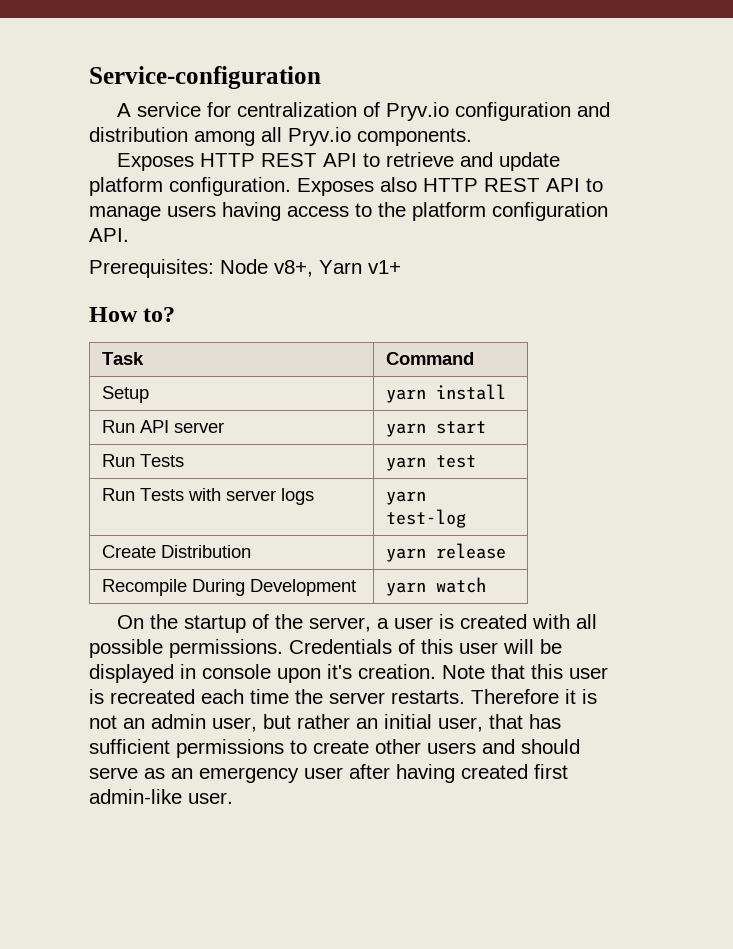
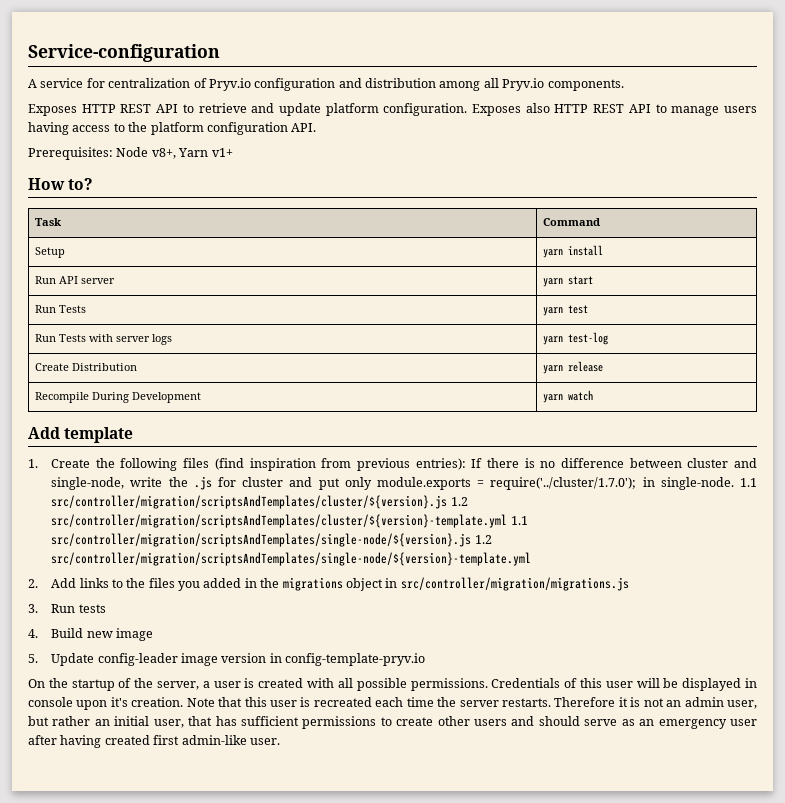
(487, 585) none -> [28,427,134,443] [28,458,757,471] [51,476,757,490] [51,495,468,509] [51,514,528,528] [51,533,492,547] [51,552,532,566] [28,577,629,591] [28,604,106,613] [28,628,153,641] [28,653,426,666] // Add template // 1. Create the following files (find inspiration from previous entries): If there is no difference between cluster and single-node, write the .js for cluster and put only module.exports = require('../cluster/1.7.0'); in single-node. 1.1 src/controller/migration/scriptsAndTemplates/cluster/${version}.js 1.2 src/controller/migration/scriptsAndTemplates/cluster/${version}-template.yml 1.1 src/controller/migration/scriptsAndTemplates/single-node/${version}.js 1.2 src/controller/migration/scriptsAndTemplates/single-node/${version}-template.yml // 2. Add links to the files you added in the migrations object in src/controller/migration/migrations.js // 3. Run tests // 4. Build new image // 5. Update config-leader image version in config-template-pryv.io

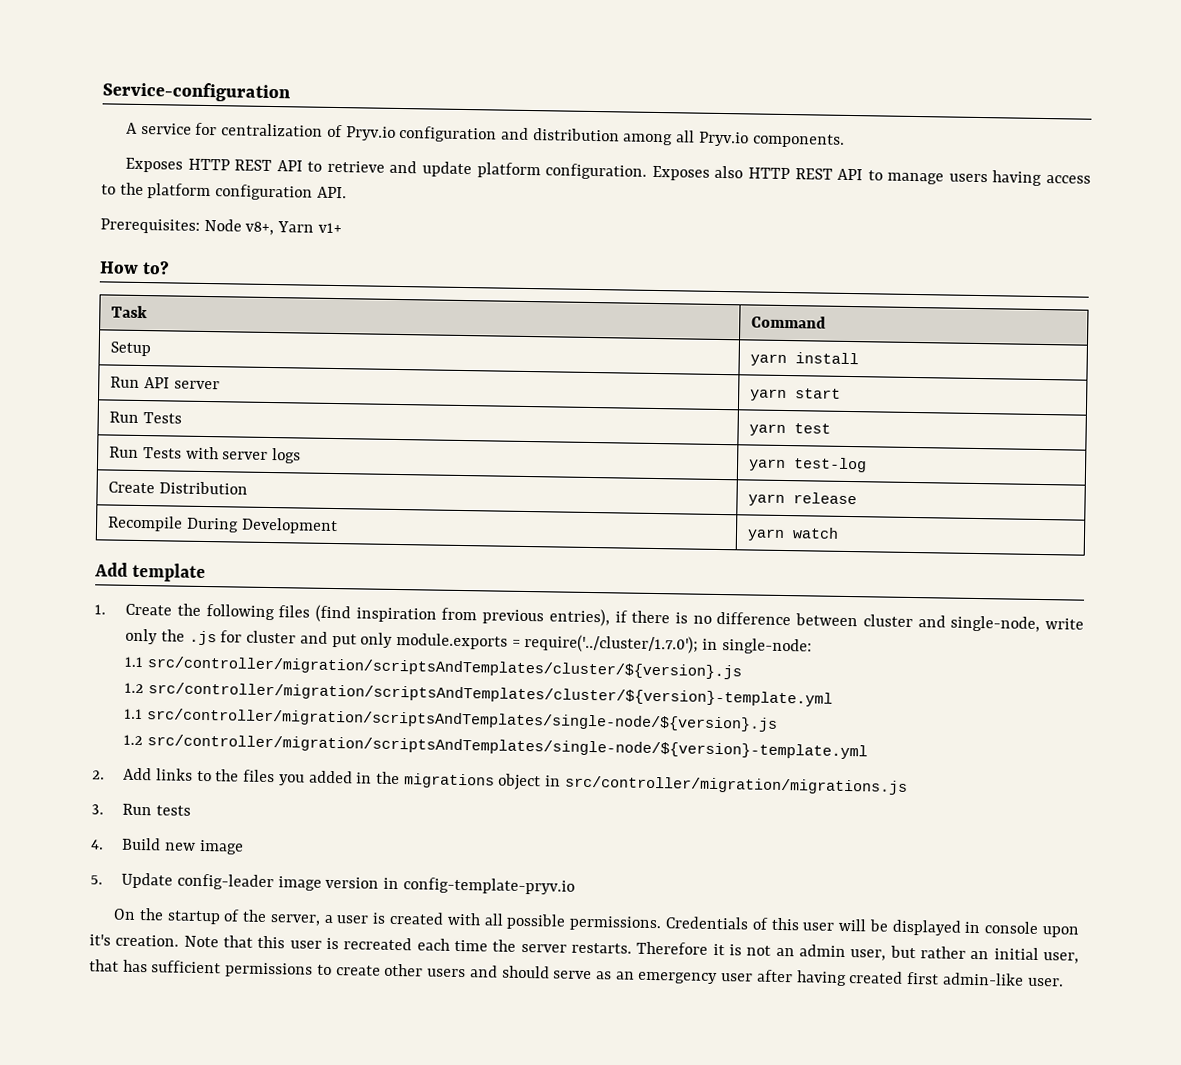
[415,458,483,470] entries): If -> [548,608,628,627] entries), if
(163, 482) none -> [125,628,159,645] only
[660,477,734,490] single-node. -> [721,638,812,655] single-node: //
(448, 502) none -> (742, 668) //
(508, 521) none -> (833, 694) //
(472, 540) none -> (778, 720) //

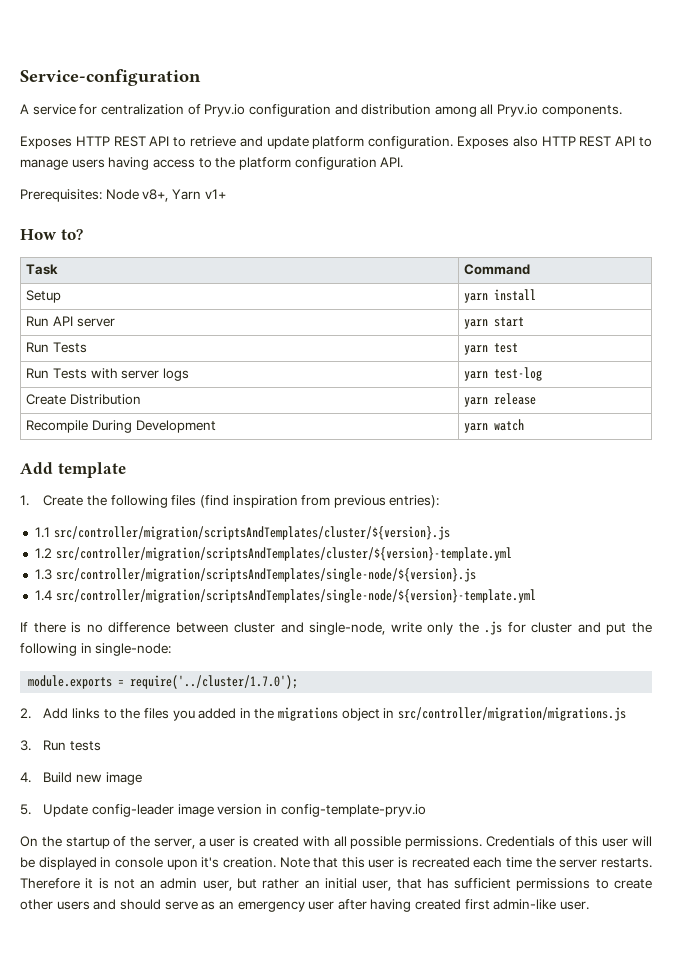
[548,608,628,627] entries), if -> [389,495,440,508] [34,526,450,540] [34,547,512,561] [34,568,476,582] [34,589,536,603] [20,622,28,632] entries): // 1.1 src/controller/migration/scriptsAndTemplates/cluster/${version}.js // 1.2 src/controller/migration/scriptsAndTemplates/cluster/${version}-template.yml // 1.3 src/controller/migration/scriptsAndTemplates/single-node/${version}.js // 1.4 src/controller/migration/scriptsAndTemplates/single-node/${version}-template.yml // If
[360,632,394,648] only -> [631,622,652,633] [20,643,172,656] the following in single-node: //
[702,638,812,655] [124,656,742,680] [124,682,833,707] [124,708,778,732] [123,734,868,760] in single-node: // 1.1 src/controller/migration/scriptsAndTemplates/cluster/${version}.js // 1.2 src/controller/migration/scriptsAndTemplates/cluster/${version}-template.yml // 1.1 src/controller/migration/scriptsAndTemplates/single-node/${version}.js // 1.2 src/controller/migration/scriptsAndTemplates/single-node/${version}-template.yml -> (299, 682) none

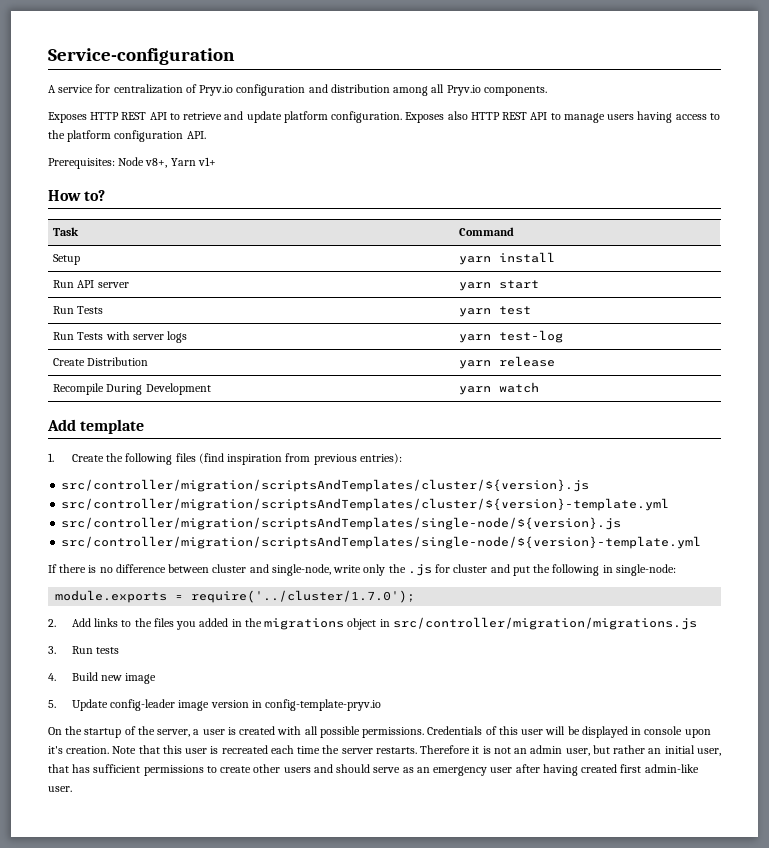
[34,527,50,538] 1.1 -> (402, 458) none
[34,548,52,559] 1.2 -> (590, 485) none
[34,569,52,580] 1.3 -> (670, 504) none
[34,590,52,601] 1.4 -> (622, 523) none

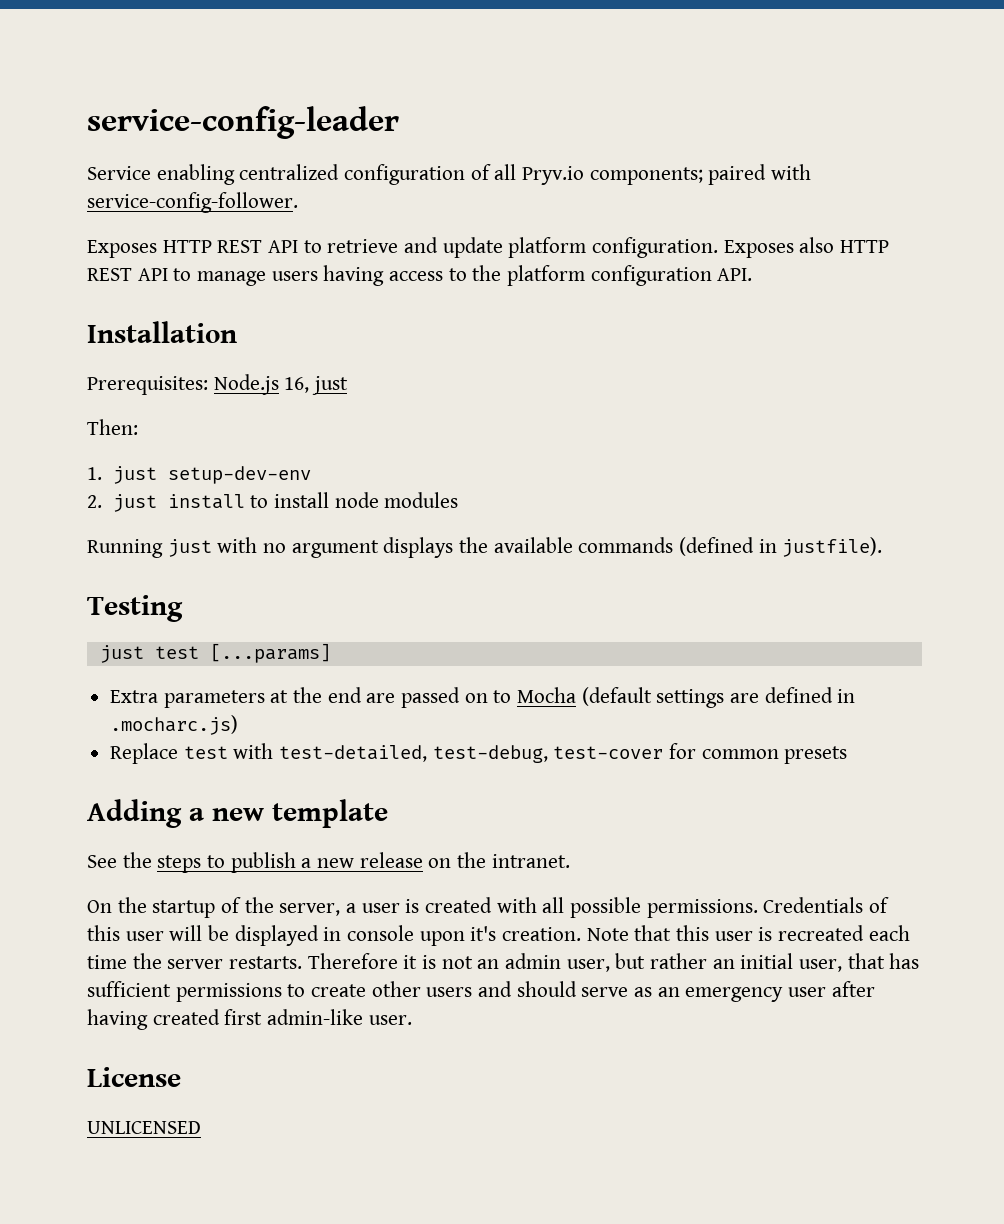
[48,48,235,65] [48,84,547,96] Service-configuration // A service for centralization of Pryv.io configuration and distribution among all Pryv.io components. -> [87,106,399,139] [87,164,812,185] [87,192,298,213] service-config-leader // Service enabling centralized configuration of all Pryv.io components; paired with service-config-follower.
(206, 135) none -> [87,321,237,343] // Installation
[118,157,216,168] [48,190,106,201] [53,227,80,236] [459,227,515,236] [53,254,81,265] [459,252,556,265] [53,280,129,288] [459,280,540,291] [53,306,104,314] [459,306,532,317] [53,331,188,343] [459,330,564,343] [53,357,149,366] [459,356,556,369] [53,383,211,395] [459,382,540,395] [47,419,145,434] [48,453,402,465] [61,479,590,492] [61,498,670,511] [61,517,622,530] [61,536,702,549] [48,564,676,576] [55,590,416,603] [48,617,697,630] [48,646,120,654] [48,672,157,684] [48,699,382,711] Node v8+, Yarn v1+ // How to? // Task | Command // Setup | yarn install // Run API server | yarn start // Run Tests | yarn test // Run Tests with server logs | yarn test-log // Create Distribution | yarn release // Recompile During Development | yarn watch // Add template // 1. Create the following files (find inspiration from previous entries): // src/controller/migration/scriptsAndTemplates/cluster/${version}.js // src/controller/migration/scriptsAndTemplates/cluster/${version}-template.yml // src/controller/migration/scriptsAndTemplates/single-node/${version}.js // src/controller/migration/scriptsAndTemplates/single-node/${version}-template.yml // If there is no difference between cluster and single-node, write only the .js for cluster and put the following in single-node: // module.exports = require('../cluster/1.7.0'); // 2. Add links to the files you added in the migrations object in src/controller/migration/migrations.js // 3. Run tests // 4. Build new image // 5. Update config-leader image version in config-template-pryv.io -> [213,374,349,395] [87,419,138,435] [87,466,311,484] [87,492,459,512] [87,537,883,558] [87,595,183,622] [99,643,331,663] [110,687,856,708] [110,715,239,735] [110,743,848,764] [87,799,388,828] [87,852,570,873] Node.js 16, just // Then: // 1. just setup-dev-env // 2. just install to install node modules // Running just with no argument displays the available commands (defined in justfile). // Testing // just test [...params] // Extra parameters at the end are passed on to Mocha (default settings are defined in .mocharc.js) // Replace test with test-detailed, test-debug, test-cover for common presets // Adding a new template // See the steps to publish a new release on the intranet.
(72, 789) none -> [87,1067,181,1087] [87,1121,201,1134] // License // UNLICENSED

